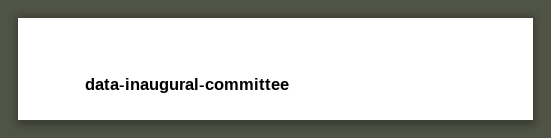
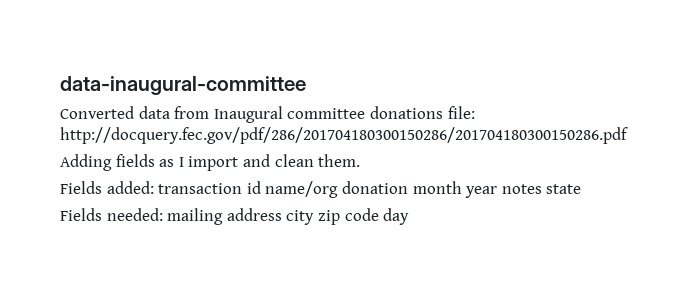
(289, 85) none -> [60,106,475,123] [60,127,628,144] [60,154,361,171] [60,181,582,198] [60,208,410,225] // Converted data from Inaugural committee donations file: http://docquery.fec.gov/pdf/286/201704180300150286/201704180300150286.pdf // Adding fields as I import and clean them. // Fields added: transaction id name/org donation month year notes state // Fields needed: mailing address city zip code day

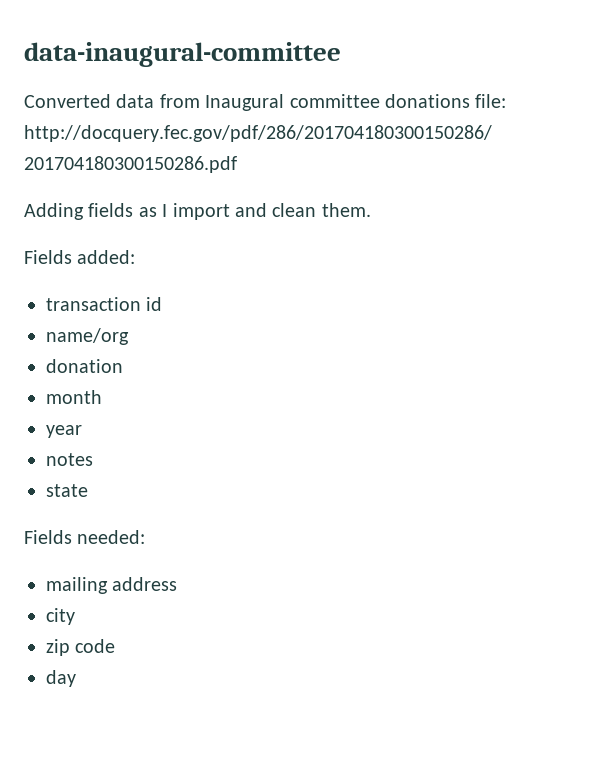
(154, 187) none -> (136, 257) //
(261, 187) none -> (163, 304) //
(339, 189) none -> (129, 336) //
(408, 187) none -> (123, 366) //
(462, 187) none -> (102, 397) //
(498, 192) none -> (82, 431) //
(542, 189) none -> (93, 459) //
(163, 214) none -> (146, 537) //
(282, 214) none -> (178, 584) //
(315, 217) none -> (75, 616) //
(379, 214) none -> (116, 646) //

